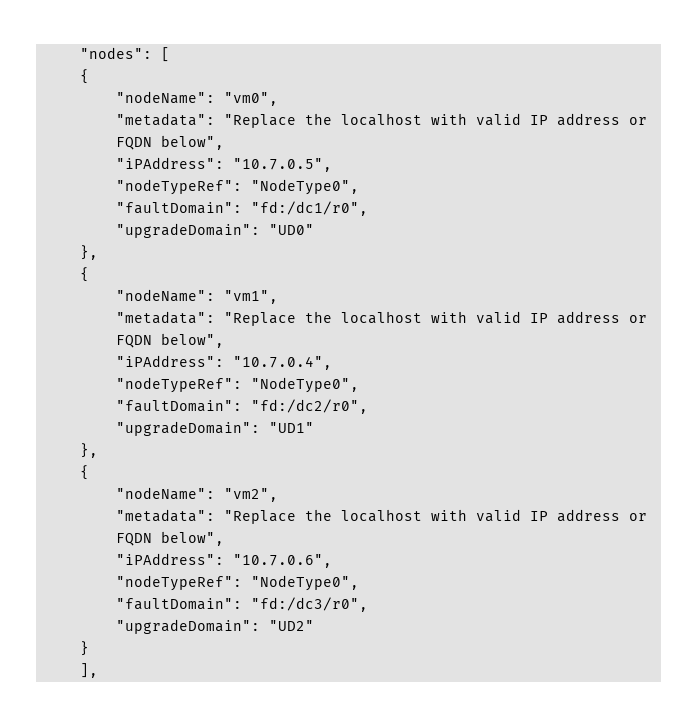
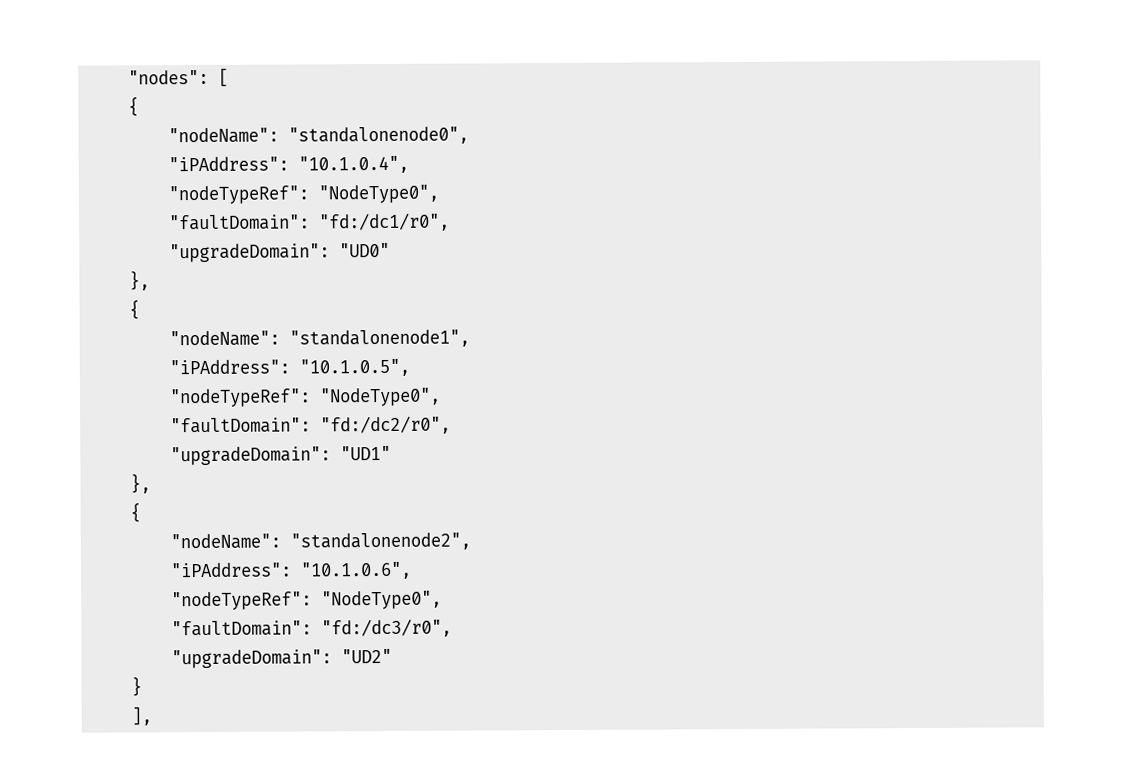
[224,92,279,106] [116,113,648,128] [116,135,225,150] [116,157,333,172] "vm0", // "metadata": "Replace the localhost with valid IP address or FQDN below", // "iPAddress": "10.7.0.5", -> [288,126,470,145] [168,155,410,174] "standalonenode0", // "iPAddress": "10.1.0.4",
[224,290,279,304] [116,311,648,326] [116,333,225,348] [116,355,333,370] "vm1", // "metadata": "Replace the localhost with valid IP address or FQDN below", // "iPAddress": "10.7.0.4", -> [289,329,471,348] [169,358,411,377] "standalonenode1", // "iPAddress": "10.1.0.5",
[224,488,279,502] [116,509,648,524] [116,531,225,546] [116,553,333,568] "vm2", // "metadata": "Replace the localhost with valid IP address or FQDN below", // "iPAddress": "10.7.0.6", -> [290,532,472,551] [170,561,413,580] "standalonenode2", // "iPAddress": "10.1.0.6",

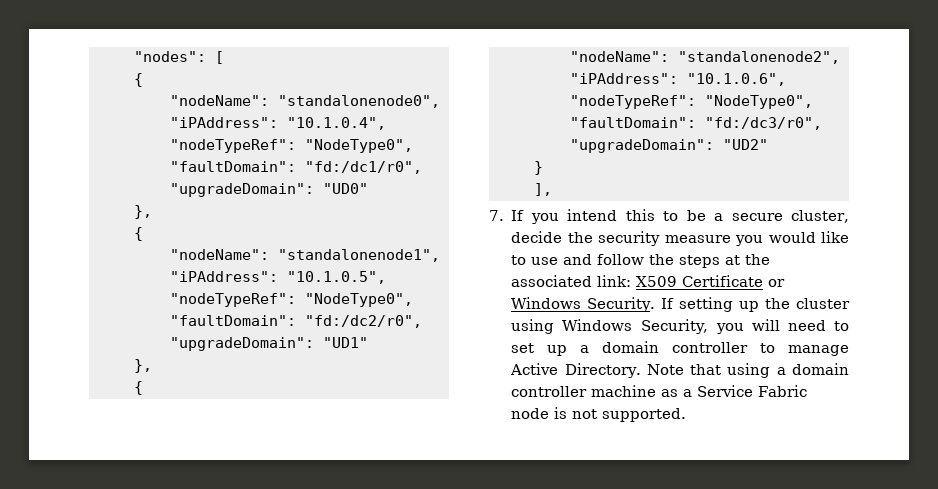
(153, 716) none -> [489,209,850,224] [511,231,849,246] [511,254,771,268] [511,275,786,287] [511,297,850,312] [511,319,849,334] [511,341,849,356] [510,363,849,378] [511,385,808,397] [511,407,687,422] // 7. If you intend this to be a secure cluster, decide the security measure you would like to use and follow the steps at the associated link: X509 Certificate or Windows Security. If setting up the cluster using Windows Security, you will need to set up a domain controller to manage Active Directory. Note that using a domain controller machine as a Service Fabric node is not supported.

